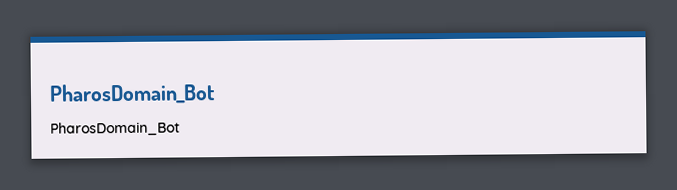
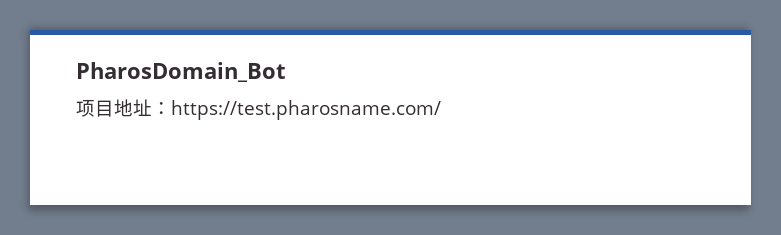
[50,121,180,137] PharosDomain_Bot -> [76,99,441,120] 项目地址：https://test.pharosname.com/

